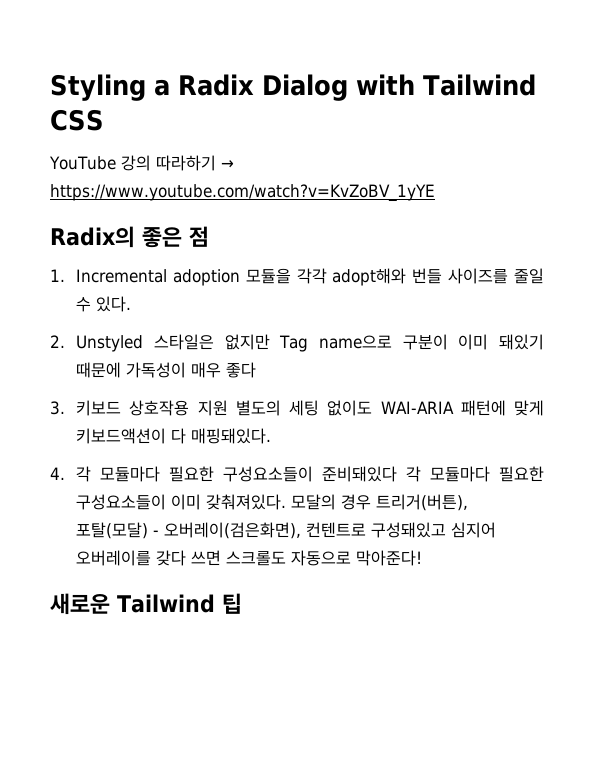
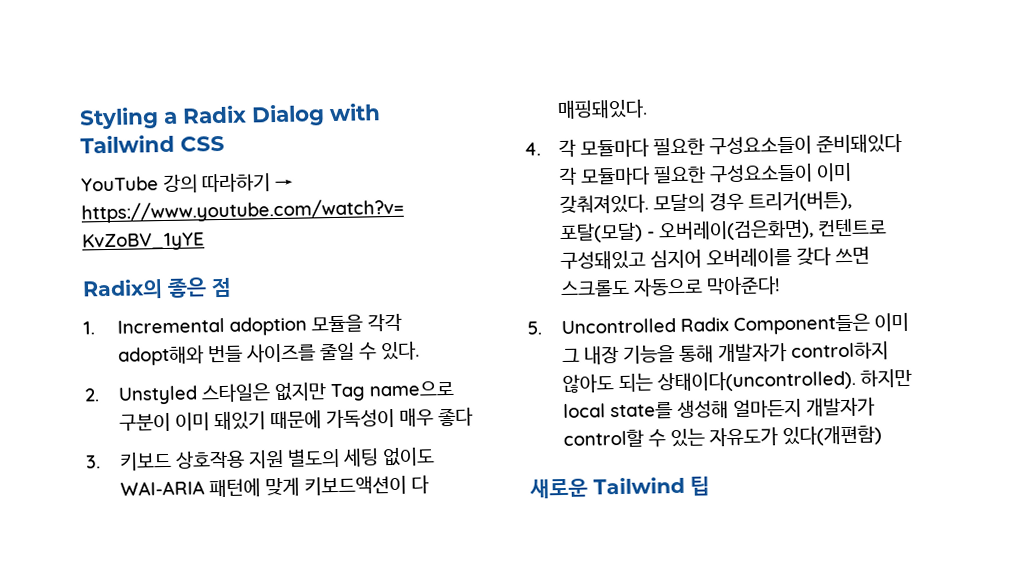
(423, 558) none -> [527,312,910,335] [562,341,890,365] [562,368,913,393] [563,397,876,420] [563,425,883,448] // 5. Uncontrolled Radix Component들은 이미 그 내장 기능을 통해 개발자가 control하지 않아도 되는 상태이다(uncontrolled). 하지만 local state를 생성해 얼마든지 개발자가 control할 수 있는 자유도가 있다(개편함)

